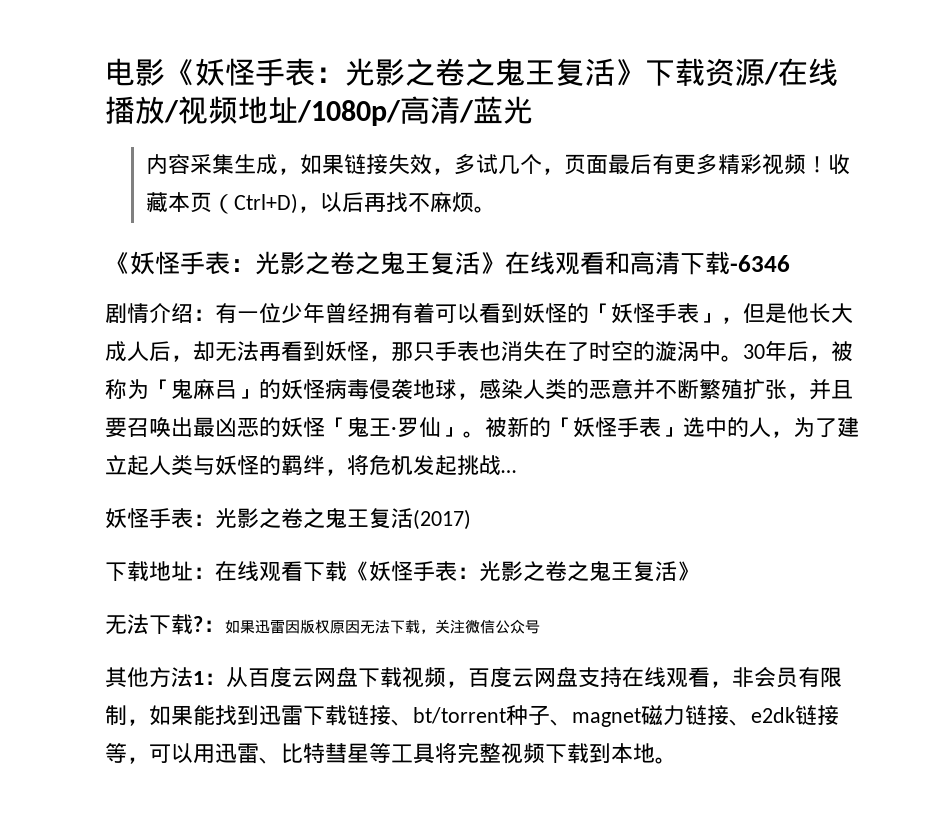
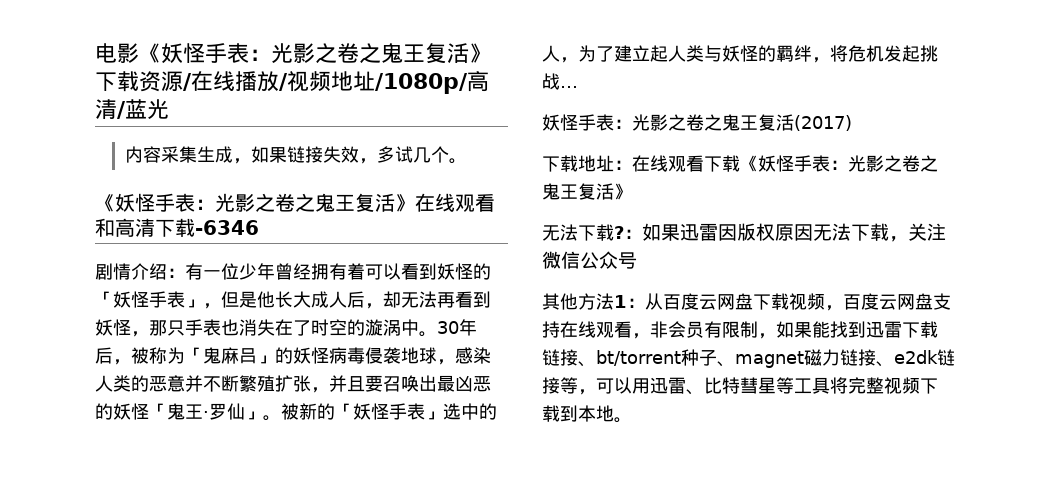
[542,154,851,175] [146,192,475,214] ，页面最后有更多精彩视频！收藏本页（Ctrl+D)，以后再找不麻烦 -> (450, 154) none

